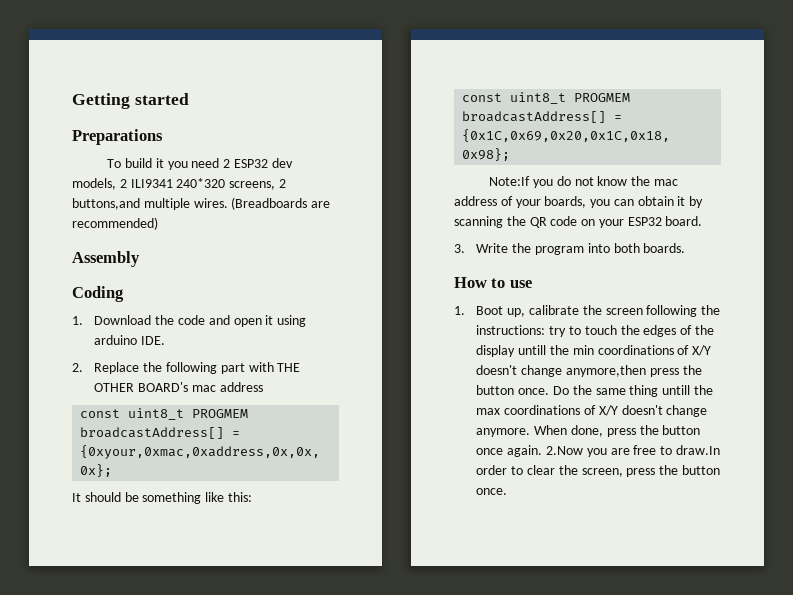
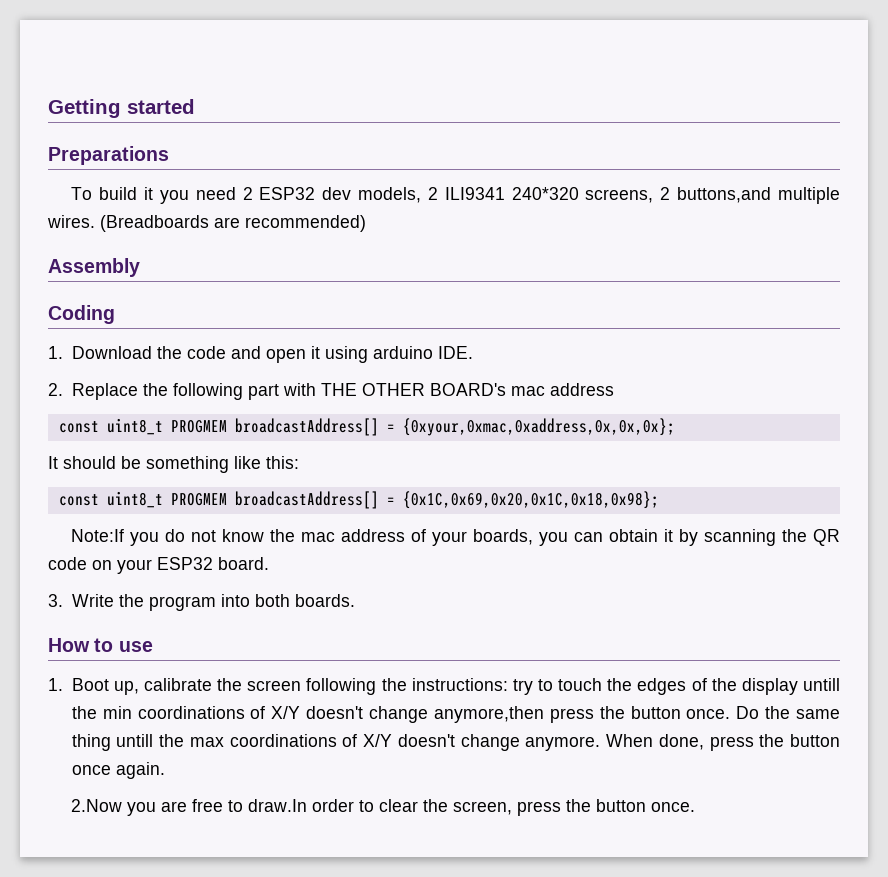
(543, 451) none -> (165, 770) //

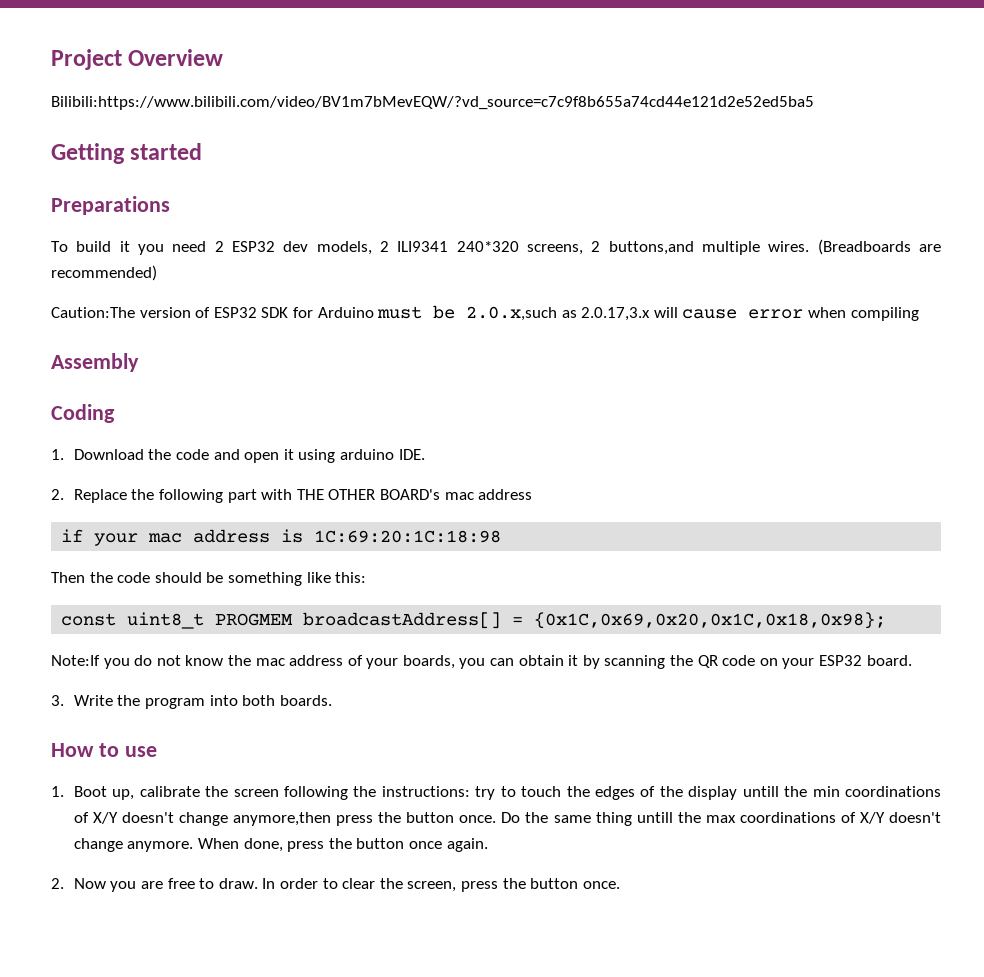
(48, 108) none -> [51,49,224,70] [51,96,814,110] Project Overview // Bilibili:https://www.bilibili.com/video/BV1m7bMevEQW/?vd_source=c7c9f8b655a74cd44e121d2e52ed5ba5 //
(366, 223) none -> [51,305,919,321] // Caution:The version of ESP32 SDK for Arduino must be 2.0.x,such as 2.0.17,3.x will cause error when compiling
[58,418,675,436] [48,456,58,469] const uint8_t PROGMEM broadcastAddress[] = {0xyour,0xmac,0xaddress,0x,0x,0x}; // It -> [61,529,502,546] [51,572,151,583] if your mac address is 1C:69:20:1C:18:98 // Then the code
[71,799,123,812] 2.Now -> [51,878,106,889] 2. Now
[248,799,308,812] draw.In -> [218,878,276,889] draw. In

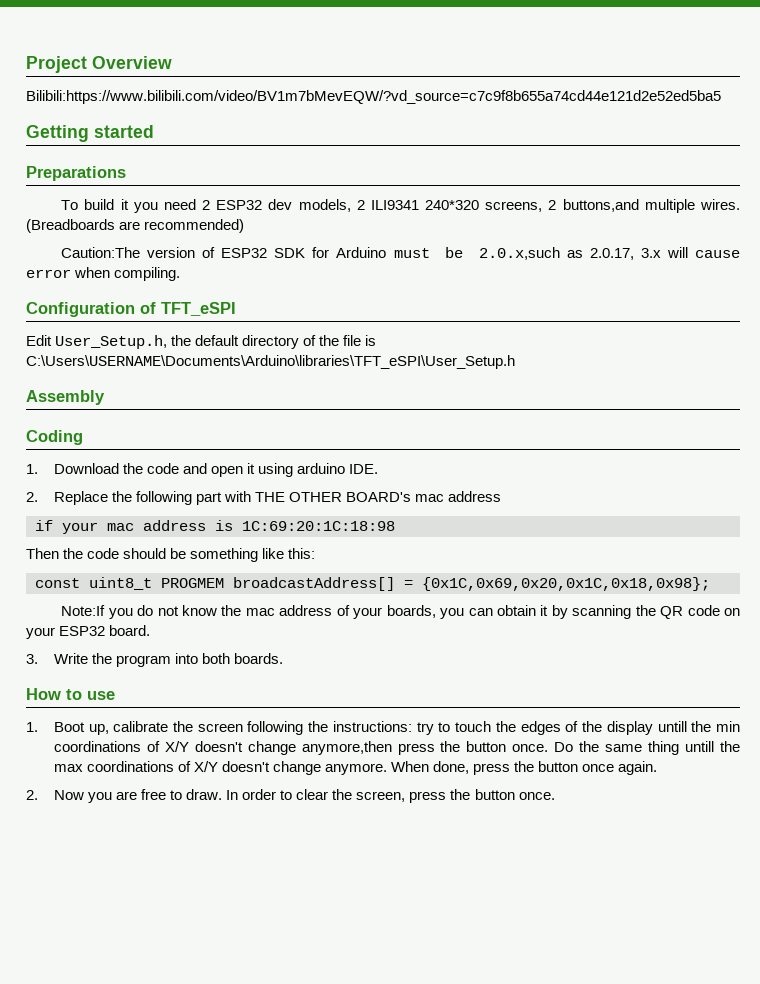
[581,307,651,321] 2.0.17,3.x -> [589,248,661,260] 2.0.17, 3.x
[850,307,919,321] compiling -> [114,267,181,281] [26,302,236,317] [26,335,377,349] [26,355,515,369] compiling. // Configuration of TFT_eSPI // Edit User_Setup.h, the default directory of the file is C:\Users\USERNAME\Documents\Arduino\libraries\TFT_eSPI\User_Setup.h

